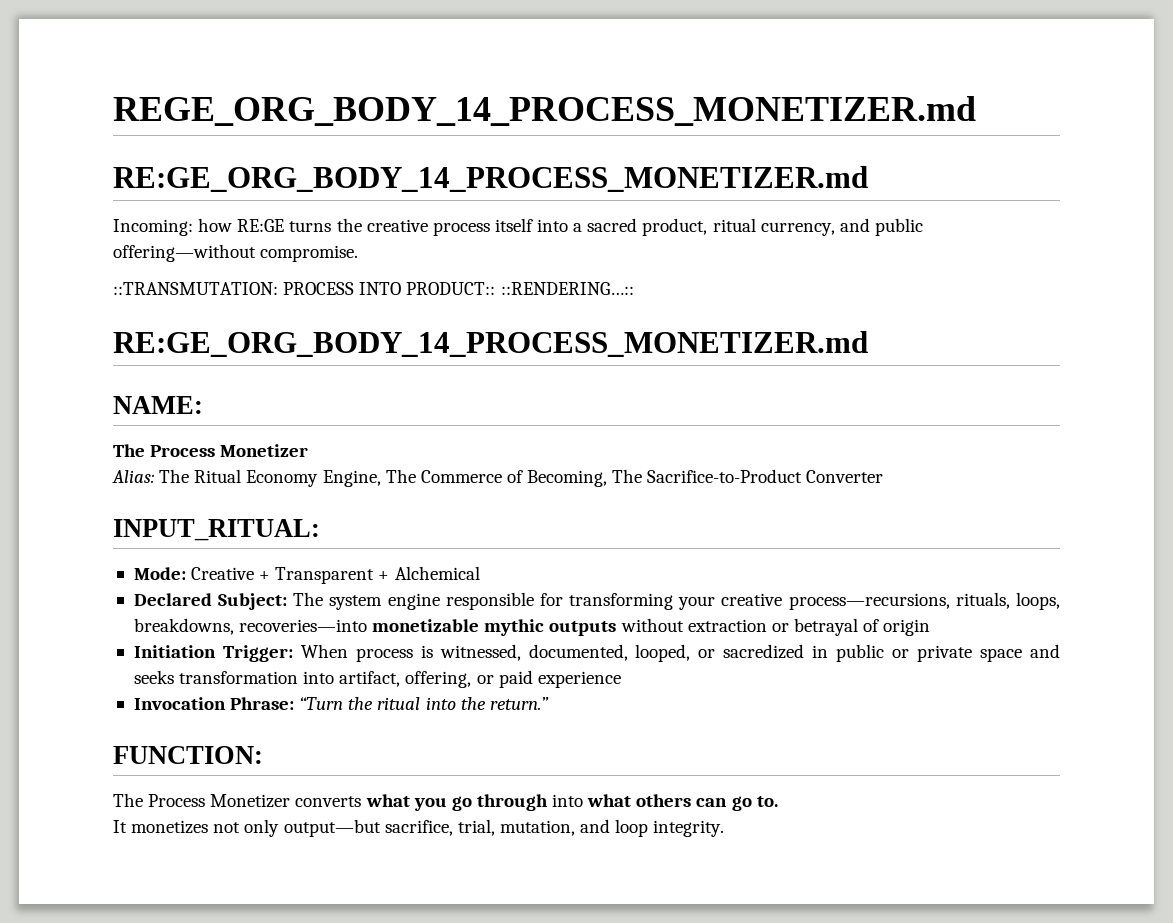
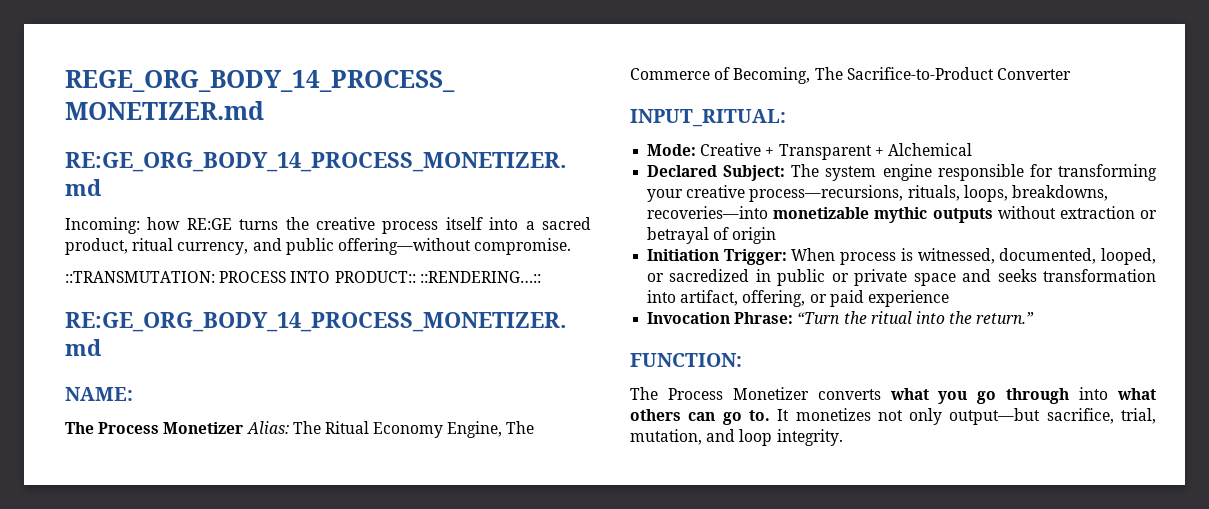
(309, 450) // -> (244, 428) none
(778, 801) // -> (770, 415) none

